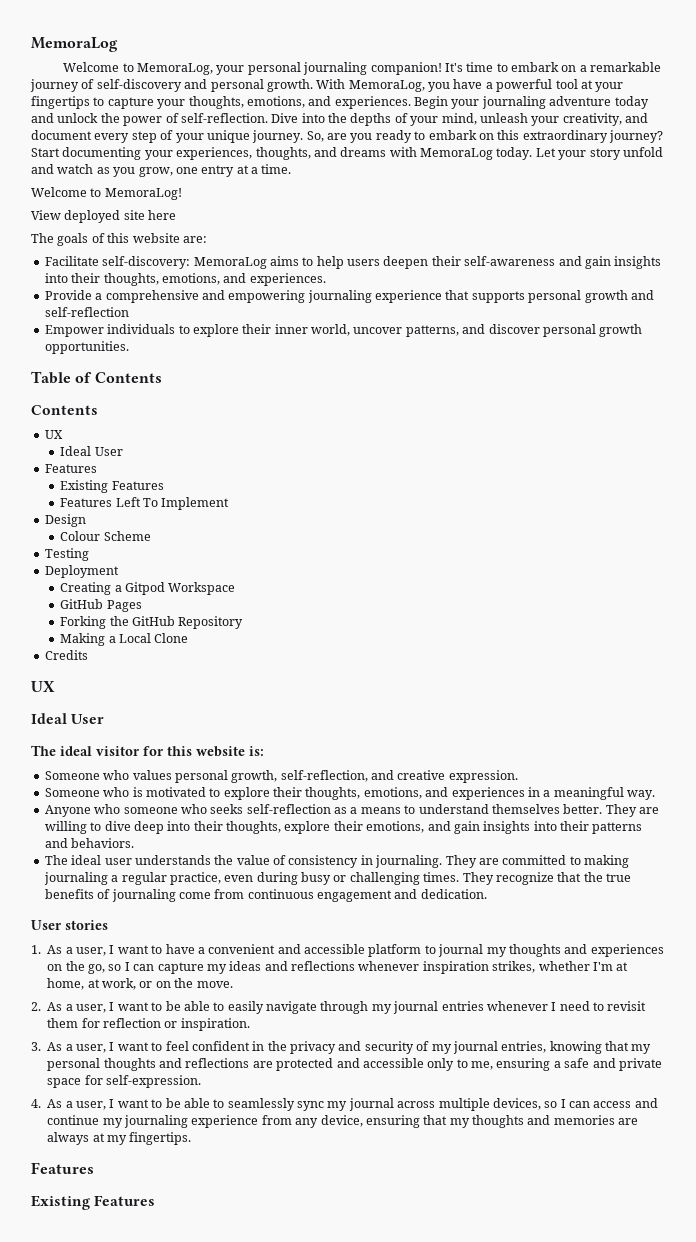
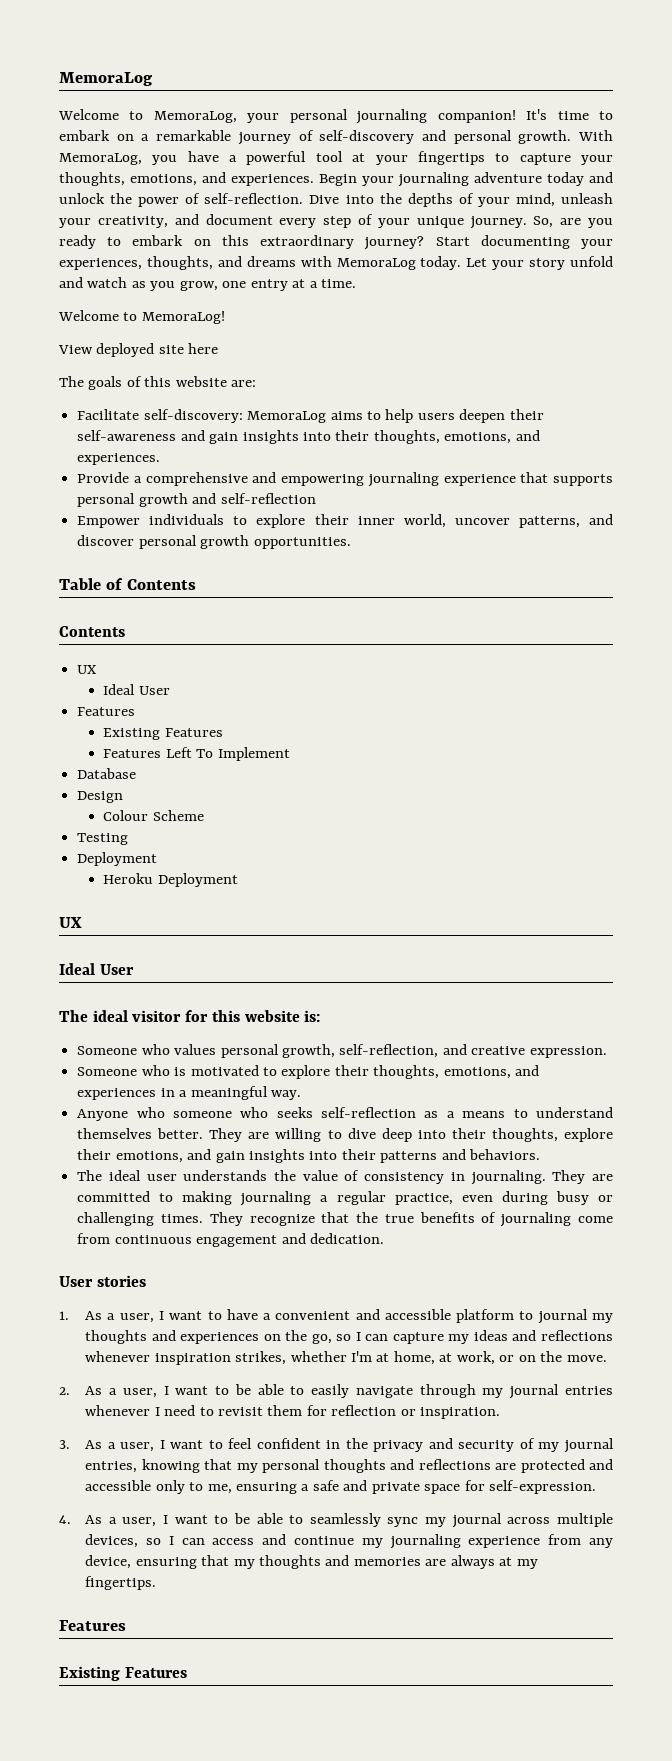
(230, 503) none -> [77,768,137,779] // Database
[60,582,236,595] [60,599,142,612] [60,616,244,629] [60,633,189,646] [44,650,88,660] Creating a Gitpod Workspace // GitHub Pages // Forking the GitHub Repository // Making a Local Clone // Credits -> [103,873,238,887] Heroku Deployment

